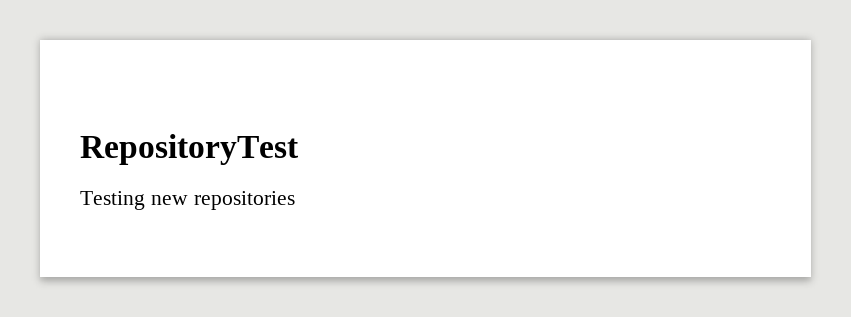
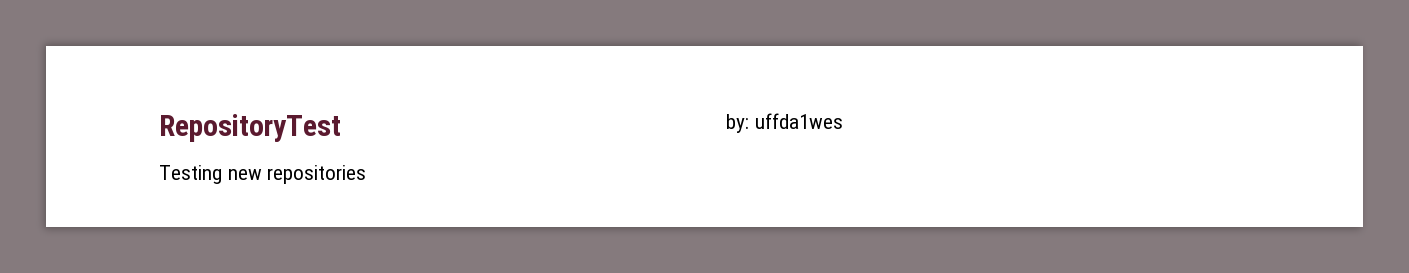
(295, 200) none -> [726,113,843,133] // by: uffda1wes

